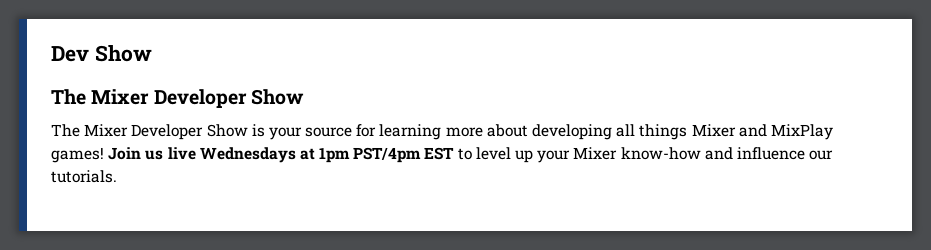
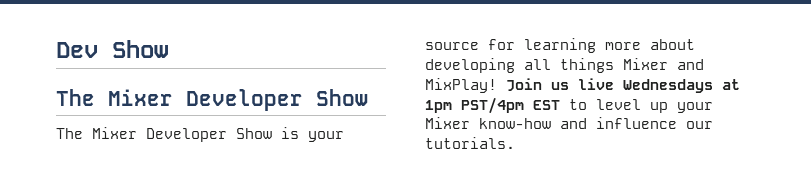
[770,124,833,140] [51,147,104,163] MixPlay games! -> [425,78,497,93] MixPlay!

